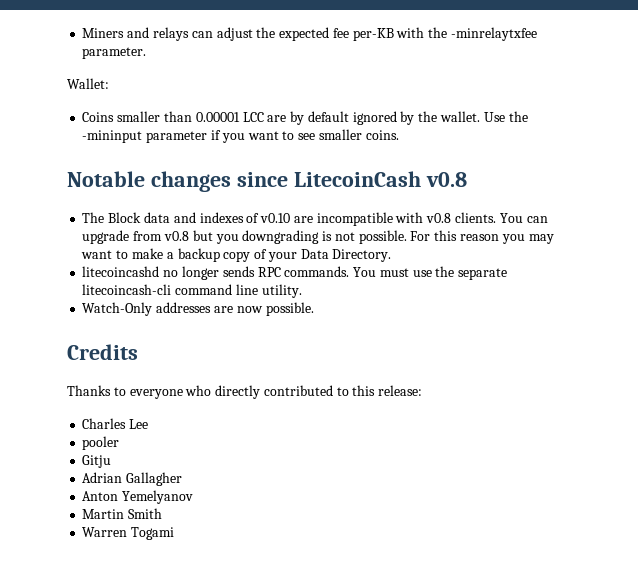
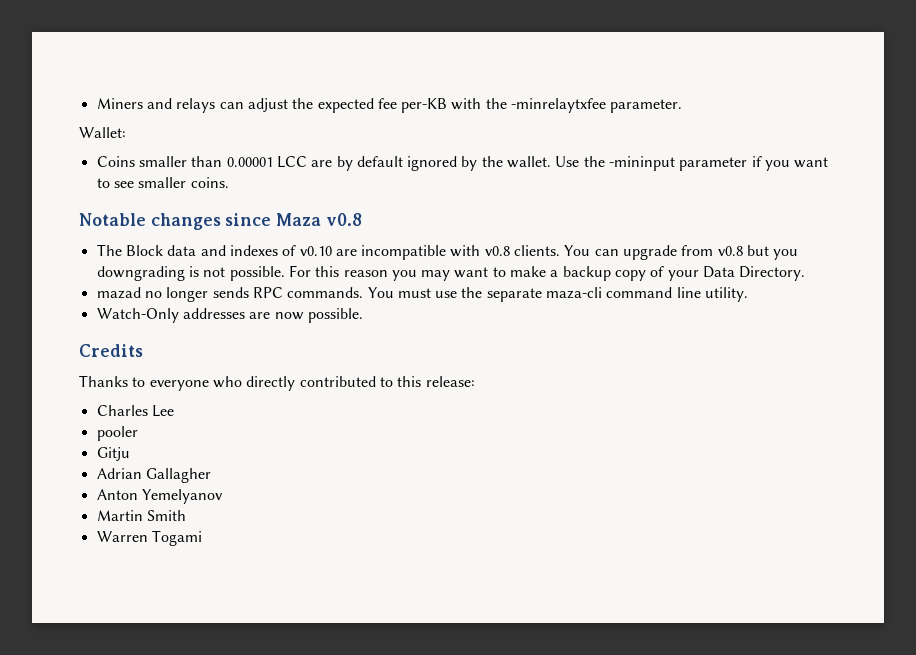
[293,171,421,187] LitecoinCash -> [276,213,322,226] Maza
[82,266,160,277] litecoincashd -> [96,287,141,299] mazad
[82,284,172,295] litecoincash-cli -> [546,287,603,299] maza-cli

